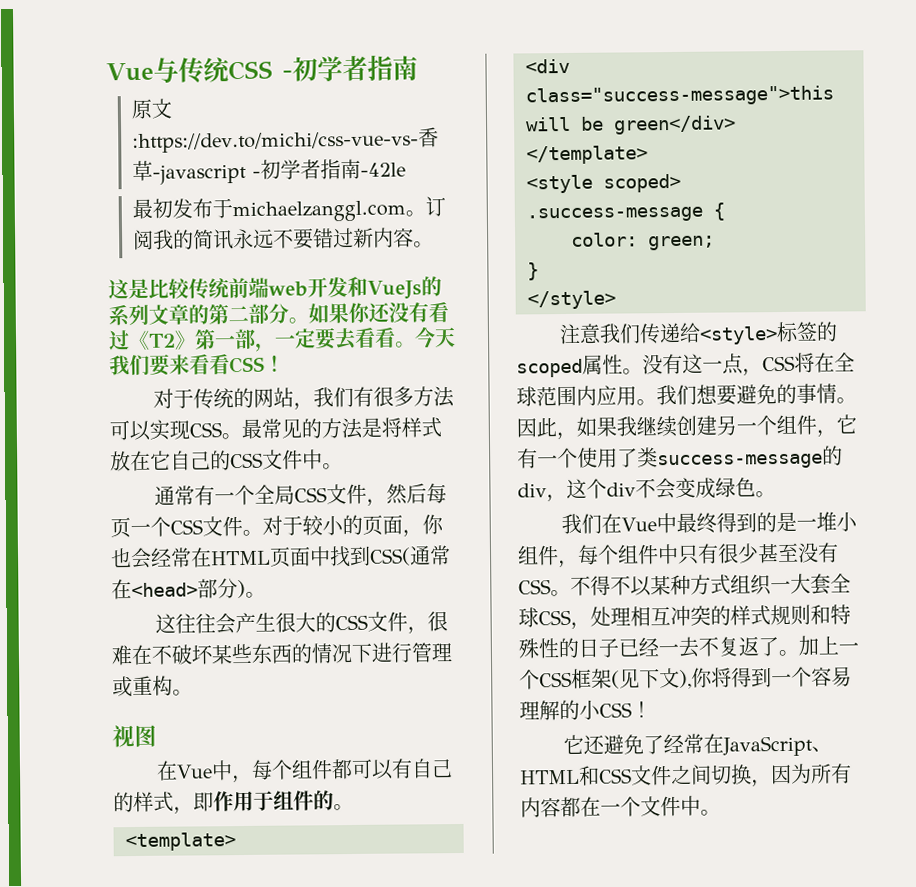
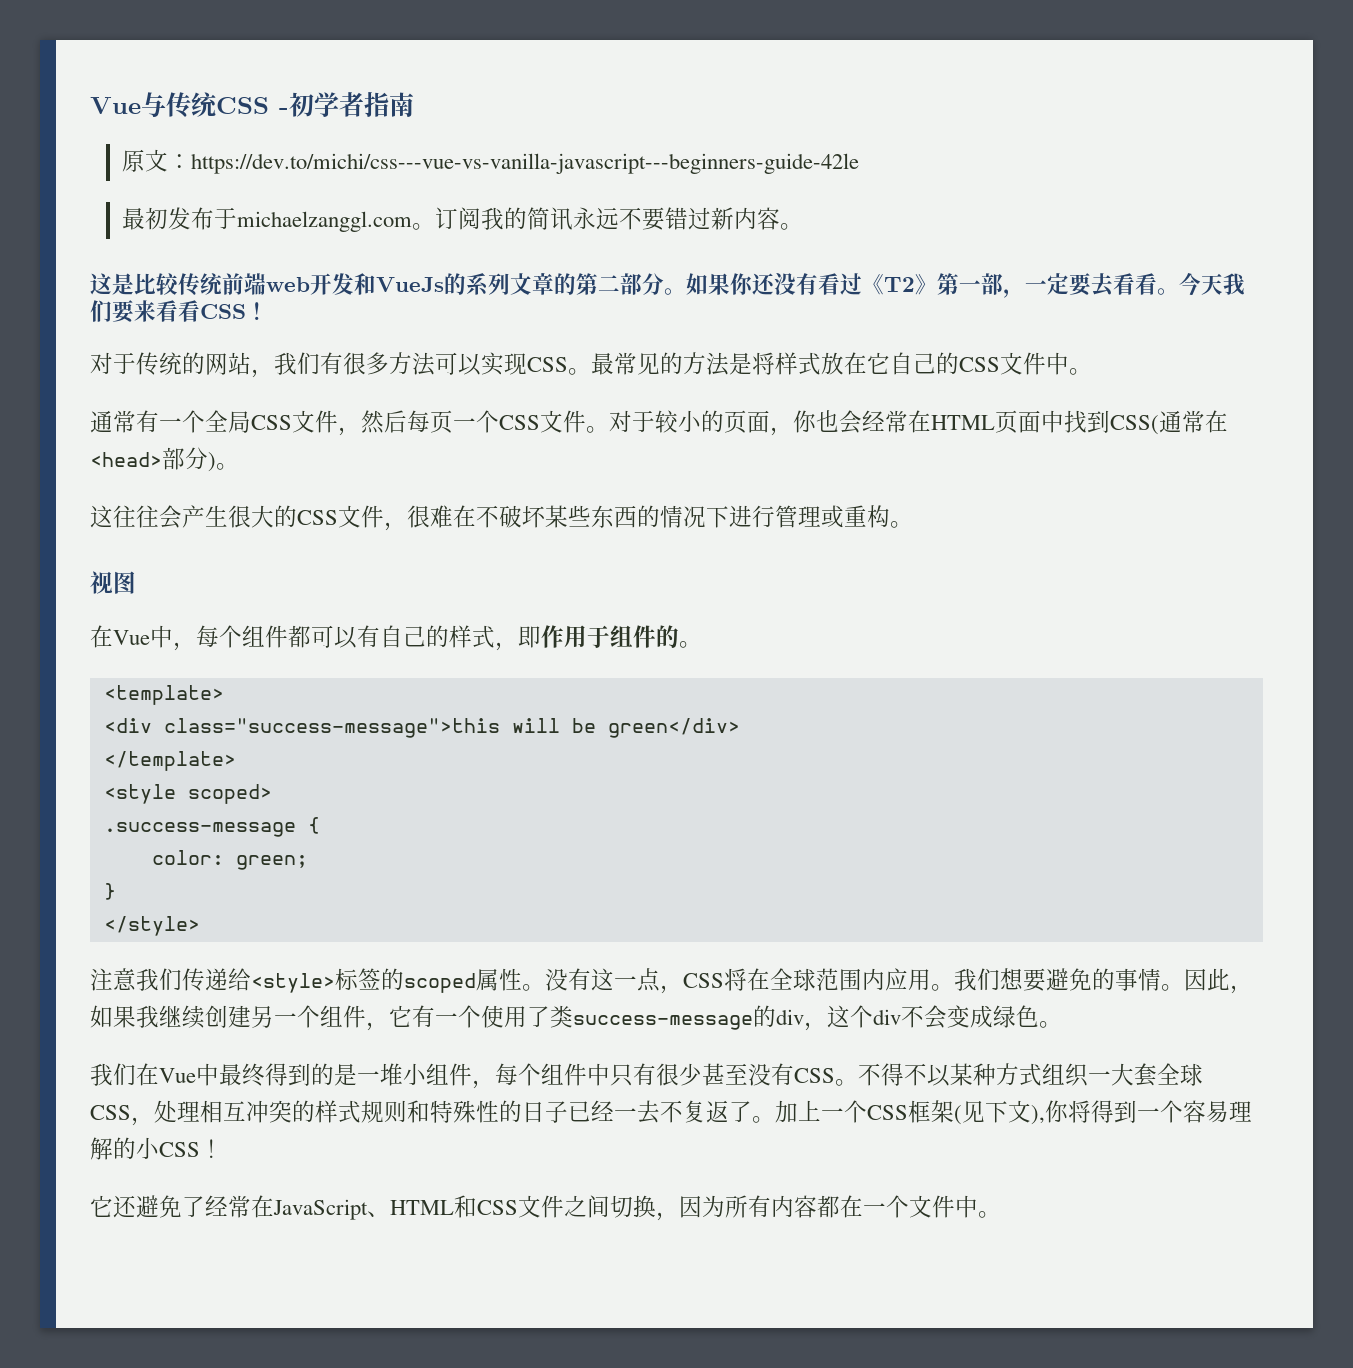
[132,127,439,154] [132,158,407,185] :https://dev.to/michi/css-vue-vs-香草-javascript -初学者指南-42le -> [168,153,860,174] ：https://dev.to/michi/css---vue-vs-vanilla-javascript---beginners-guide-42le

